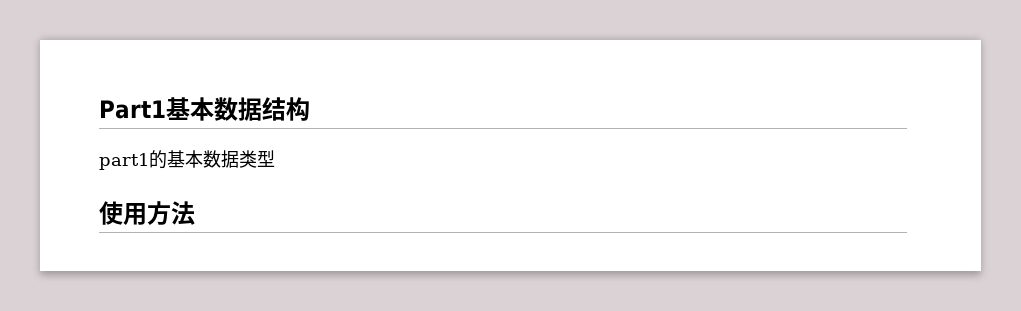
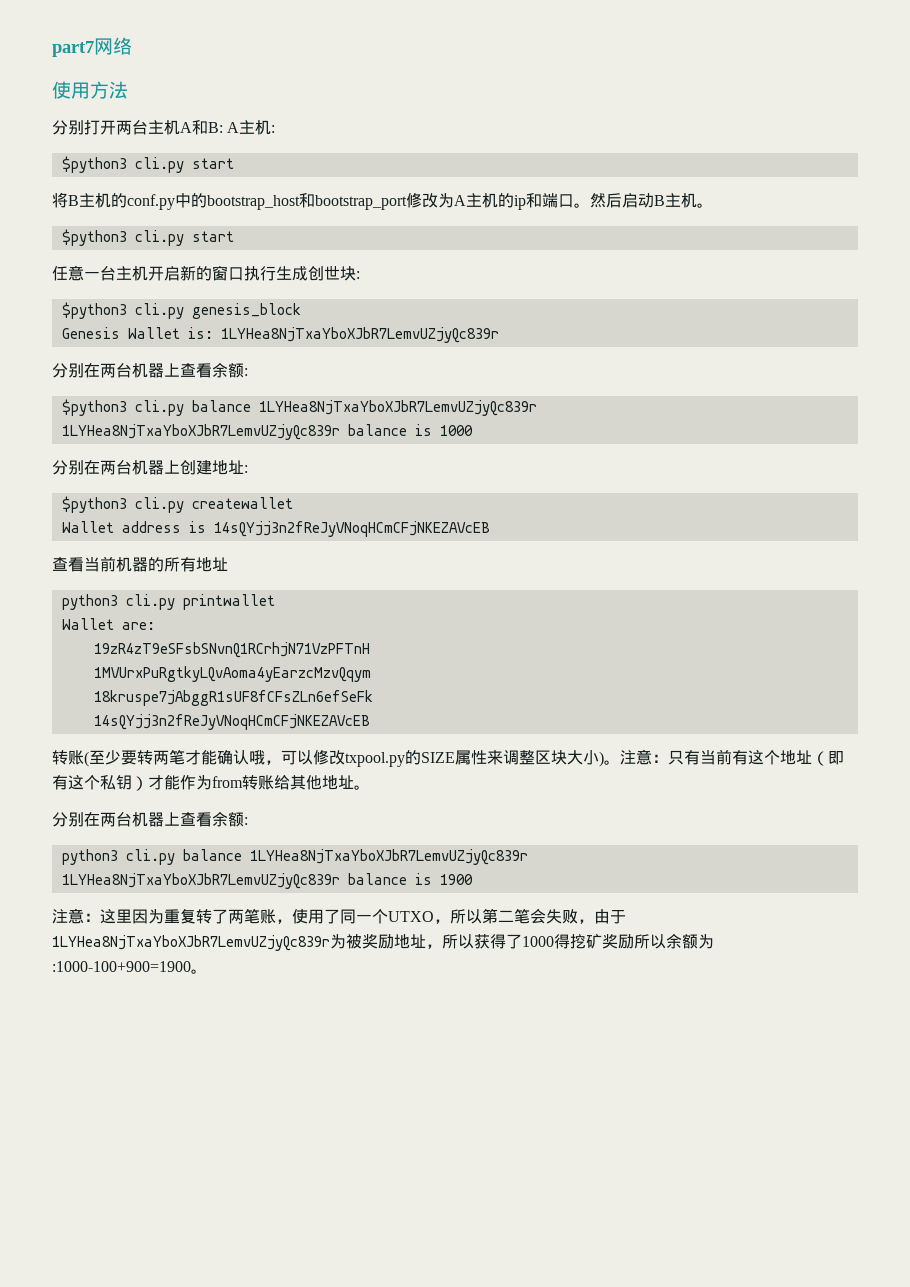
[99,97,310,121] [99,150,275,170] [99,201,195,225] Part1基本数据结构 // part1的基本数据类型 // 使用方法 -> [52,37,132,57] [52,81,128,99] [52,120,276,135] [61,156,234,173] [52,192,713,210] [61,229,234,246] [52,265,360,281] [61,302,301,319] [61,327,499,343] [52,363,248,378] [61,399,537,416] [61,424,473,440] [52,460,248,475] [61,496,293,513] [61,521,490,537] [52,556,228,572] [61,594,275,610] [61,618,155,630] [93,642,370,658] [93,666,371,682] [93,690,373,706] [93,714,370,730] [52,749,844,767] [52,774,370,791] [52,812,248,827] [61,849,528,865] [61,873,473,889] [52,908,626,924] [52,934,714,951] [52,961,207,974] part7网络 // 使用方法 // 分别打开两台主机A和B: A主机: // $python3 cli.py start // 将B主机的conf.py中的bootstrap_host和bootstrap_port修改为A主机的ip和端口。然后启动B主机。 // $python3 cli.py start // 任意一台主机开启新的窗口执行生成创世块: // $python3 cli.py genesis_block // Genesis Wallet is: 1LYHea8NjTxaYboXJbR7LemvUZjyQc839r // 分别在两台机器上查看余额: // $python3 cli.py balance 1LYHea8NjTxaYboXJbR7LemvUZjyQc839r // 1LYHea8NjTxaYboXJbR7LemvUZjyQc839r balance is 1000 // 分别在两台机器上创建地址: // $python3 cli.py createwallet // Wallet address is 14sQYjj3n2fReJyVNoqHCmCFjNKEZAVcEB // 查看当前机器的所有地址 // python3 cli.py printwallet // Wallet are: // 19zR4zT9eSFsbSNvnQ1RCrhjN71VzPFTnH // 1MVUrxPuRgtkyLQvAoma4yEarzcMzvQqym // 18kruspe7jAbggR1sUF8fCFsZLn6efSeFk // 14sQYjj3n2fReJyVNoqHCmCFjNKEZAVcEB // 转账(至少要转两笔才能确认哦，可以修改txpool.py的SIZE属性来调整区块大小)。注意：只有当前有这个地址（即有这个私钥）才能作为from转账给其他地址。 // 分别在两台机器上查看余额: // python3 cli.py balance 1LYHea8NjTxaYboXJbR7LemvUZjyQc839r // 1LYHea8NjTxaYboXJbR7LemvUZjyQc839r balance is 1900 // 注意：这里因为重复转了两笔账，使用了同一个UTXO，所以第二笔会失败，由于1LYHea8NjTxaYboXJbR7LemvUZjyQc839r为被奖励地址，所以获得了1000得挖矿奖励所以余额为:1000-100+900=1900。

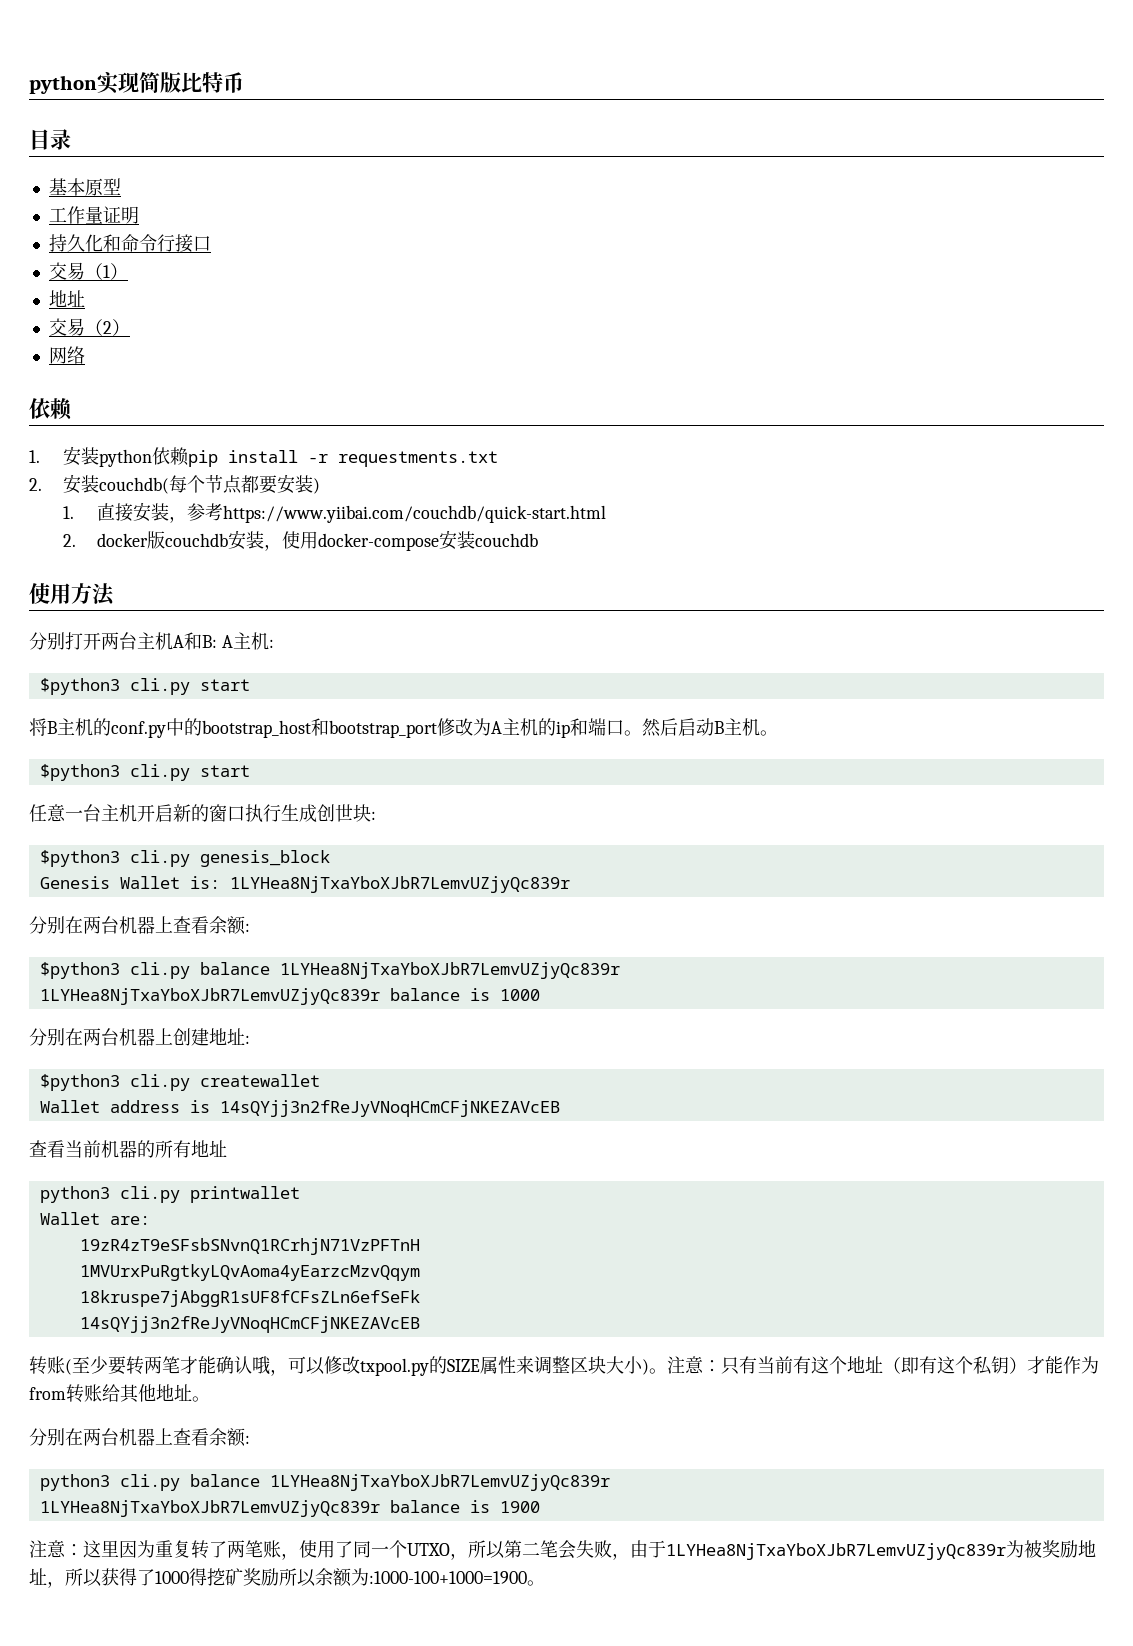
[52,37,132,57] part7网络 -> [29,72,244,94] [29,129,71,150] [48,178,121,196] [48,206,139,224] [48,234,211,253] [48,262,128,280] [48,290,85,307] [48,318,130,336] [48,346,85,364] [29,398,72,420] [29,446,499,467] [29,474,321,494] [63,502,607,523] [63,530,539,551] python实现简版比特币 // 目录 // 基本原型 // 工作量证明 // 持久化和命令行接口 // 交易（1） // 地址 // 交易（2） // 网络 // 依赖 // 1.安装python依赖pip install -r requestments.txt // 2.安装couchdb(每个节点都要安装) // 1.直接安装，参考https://www.yiibai.com/couchdb/quick-start.html // 2. docker版couchdb安装，使用docker-compose安装couchdb
[52,961,191,972] :1000-100+900=1900 -> [369,1571,527,1584] :1000-100+1000=1900

